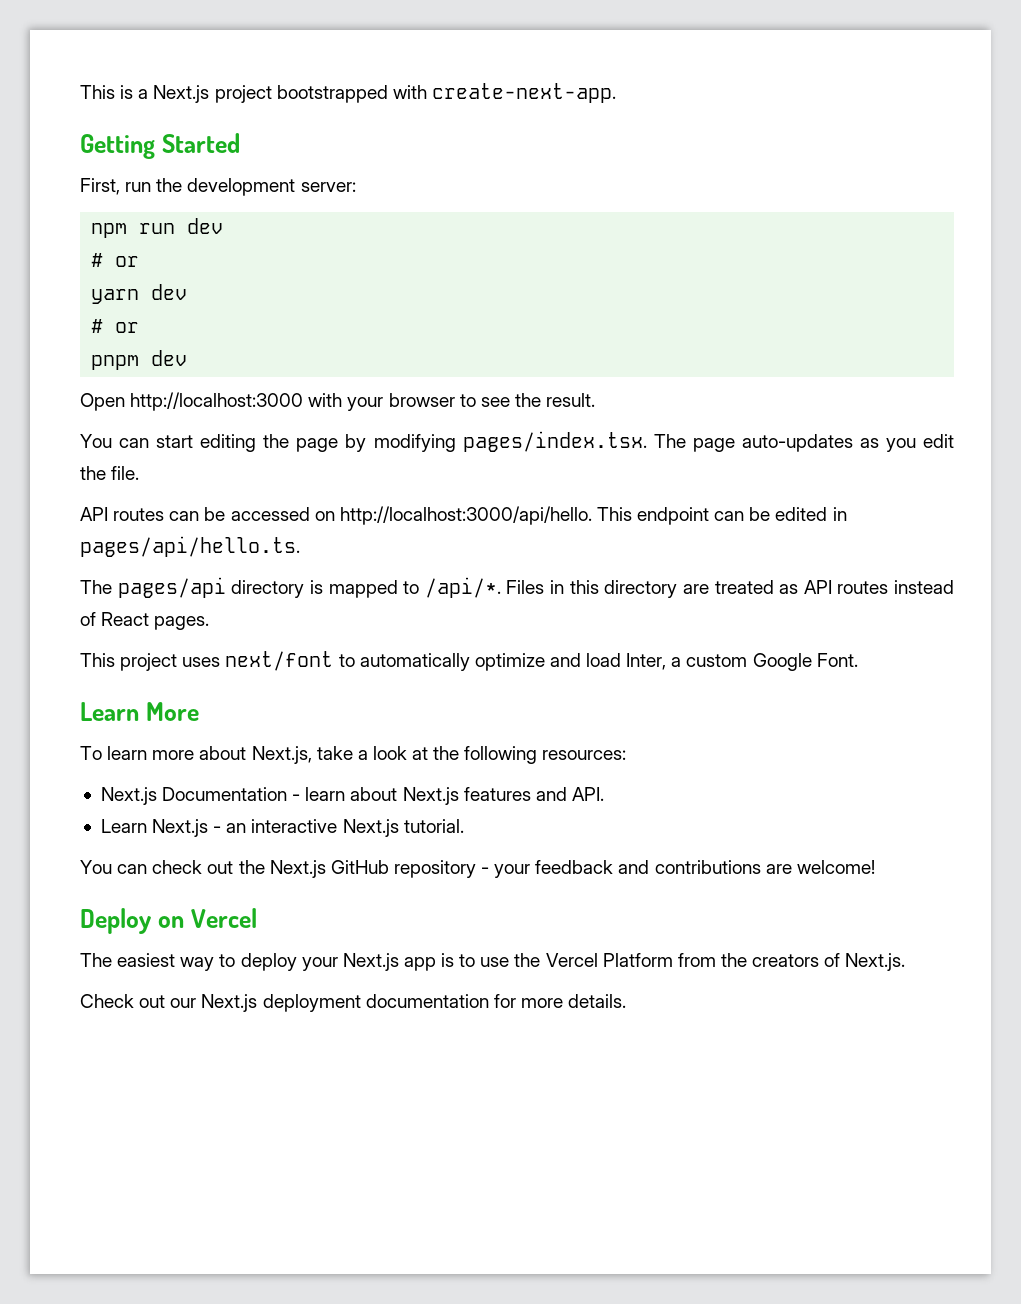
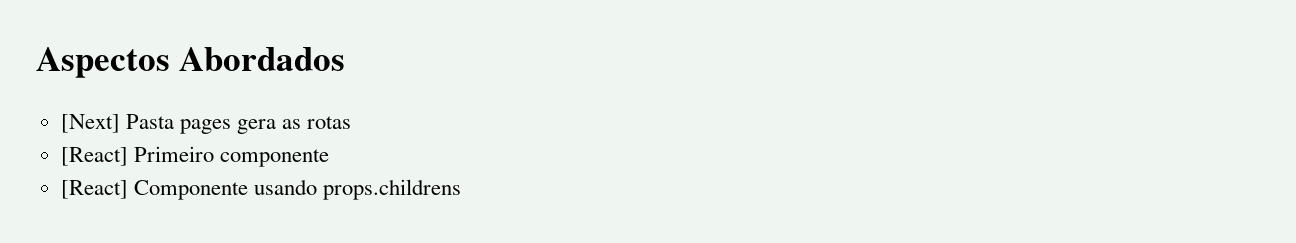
[80,83,616,103] [80,133,240,159] [80,178,356,196] [91,218,224,238] [91,253,140,267] [91,284,188,304] [91,319,140,333] [91,350,188,370] [80,392,596,411] [80,431,954,452] [80,466,140,480] [80,506,847,525] [80,536,300,557] [80,577,954,598] [80,612,210,630] [80,651,858,671] [80,702,199,721] [80,746,627,764] [100,787,604,805] [100,819,464,837] [80,860,875,878] [80,908,257,934] [80,953,906,971] [80,994,627,1012] This is a Next.js project bootstrapped with create-next-app. // Getting Started // First, run the development server: // npm run dev // # or // yarn dev // # or // pnpm dev // Open http://localhost:3000 with your browser to see the result. // You can start editing the page by modifying pages/index.tsx. The page auto-updates as you edit the file. // API routes can be accessed on http://localhost:3000/api/hello. This endpoint can be edited in pages/api/hello.ts. // The pages/api directory is mapped to /api/*. Files in this directory are treated as API routes instead of React pages. // This project uses next/font to automatically optimize and load Inter, a custom Google Font. // Learn More // To learn more about Next.js, take a look at the following resources: // Next.js Documentation - learn about Next.js features and API. // Learn Next.js - an interactive Next.js tutorial. // You can check out the Next.js GitHub repository - your feedback and contributions are welcome! // Deploy on Vercel // The easiest way to deploy your Next.js app is to use the Vercel Platform from the creators of Next.js. // Check out our Next.js deployment documentation for more details. -> [36,47,346,78] [60,114,352,134] [60,146,329,167] [60,179,461,200] Aspectos Abordados // [Next] Pasta pages gera as rotas // [React] Primeiro componente // [React] Componente usando props.childrens

